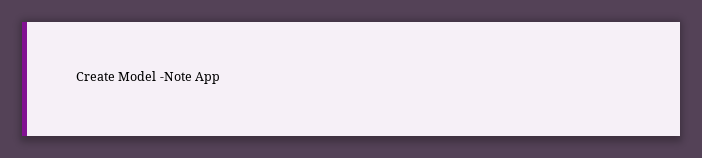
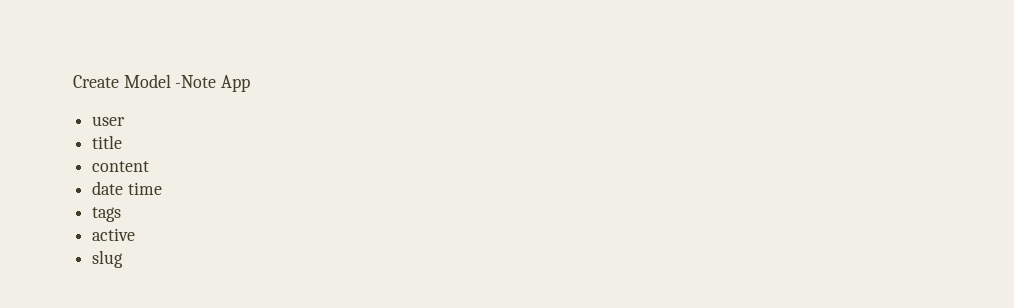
(221, 78) none -> [92,116,126,126] [92,135,123,149] [92,161,150,172] [92,181,162,195] [92,207,122,222] [92,228,136,241] [92,250,124,268] // user // title // content // date time // tags // active // slug

